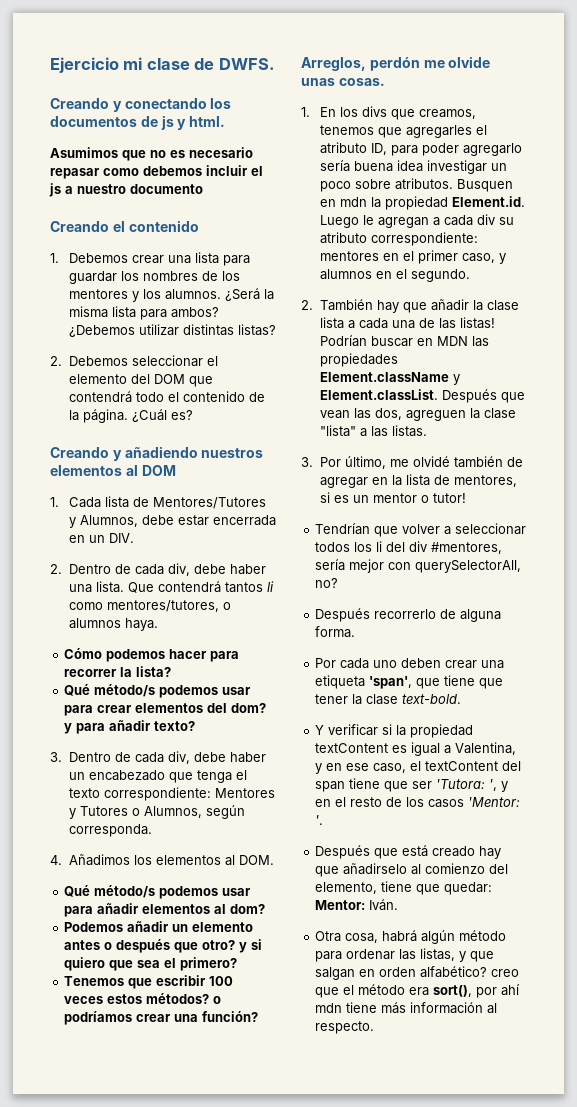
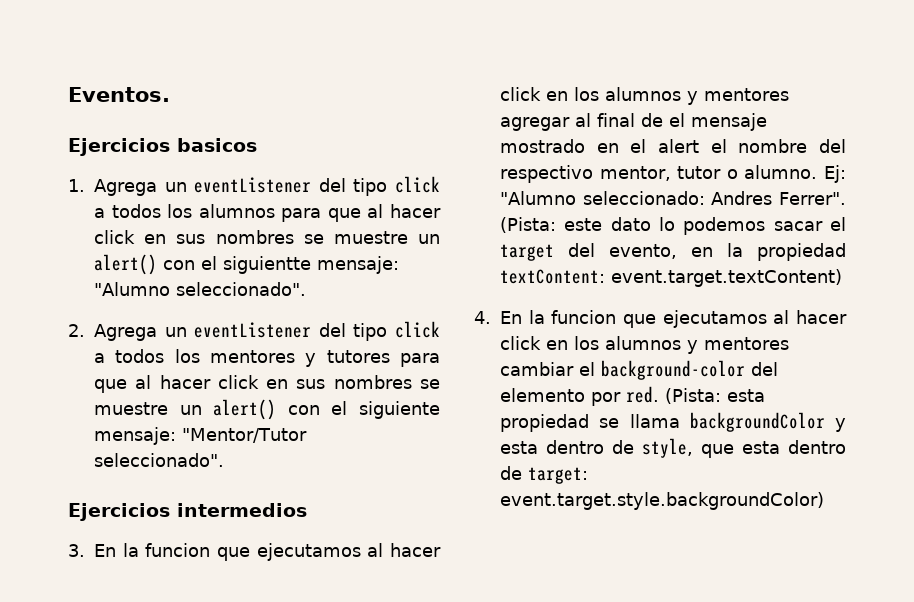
[50,57,275,73] [50,98,232,112] [50,115,226,130] [50,147,253,161] [50,165,263,179] [49,183,203,197] [50,220,199,232] [50,252,250,266] [68,271,240,284] [68,288,274,302] [68,306,219,320] [68,324,276,338] [50,355,218,367] [68,374,213,387] [68,391,265,403] [68,409,193,423] [50,446,264,461] [50,465,176,476] [50,496,266,509] [68,515,276,528] [68,533,134,543] [50,563,266,576] [68,581,274,593] [68,600,231,612] [68,618,158,631] [64,648,240,662] [64,666,172,677] [64,684,252,698] [64,703,267,716] [64,720,196,734] [50,751,266,764] [68,770,247,783] [68,787,275,801] [68,805,245,819] [68,824,152,837] [50,854,274,866] [64,885,252,899] [64,903,266,917] [64,921,254,932] [64,939,263,953] [64,957,238,971] [64,975,234,989] [64,993,222,1004] [64,1011,259,1025] [301,56,491,71] [301,78,385,86] [301,106,476,120] [319,125,487,138] [319,142,522,156] [319,160,507,174] [319,178,513,192] [319,196,525,210] [319,214,514,228] [319,232,478,246] [319,250,506,264] [319,269,470,282] [301,299,519,313] [319,317,495,329] [319,335,489,347] [319,353,398,367] [319,372,460,385] [319,389,525,403] [319,408,516,421] [319,425,427,437] [301,456,523,469] [319,474,517,488] [319,492,466,503] [315,523,527,537] [315,541,503,554] [315,559,522,573] [315,578,339,588] [315,608,502,622] [315,626,356,638] [315,658,505,669] [315,675,504,689] [315,694,462,705] [315,724,474,738] [315,742,517,756] [315,761,522,774] [315,778,509,792] [315,797,521,808] [315,815,324,825] [315,845,502,859] [315,863,509,877] [315,881,493,895] [315,899,399,911] [315,930,507,944] [315,948,495,962] [315,966,520,980] [315,984,521,998] [315,1002,498,1014] [315,1021,375,1034] Ejercicio mi clase de DWFS. // Creando y conectando los documentos de js y html. // Asumimos que no es necesario repasar como debemos incluir el js a nuestro documento // Creando el contenido // 1. Debemos crear una lista para guardar los nombres de los mentores y los alumnos. ¿Será la misma lista para ambos? ¿Debemos utilizar distintas listas? // 2. Debemos seleccionar el elemento del DOM que contendrá todo el contenido de la página. ¿Cuál es? // Creando y añadiendo nuestros elementos al DOM // 1. Cada lista de Mentores/Tutores y Alumnos, debe estar encerrada en un DIV. // 2. Dentro de cada div, debe haber una lista. Que contendrá tantos li como mentores/tutores, o alumnos haya. // Cómo podemos hacer para recorrer la lista? // Qué método/s podemos usar para crear elementos del dom? y para añadir texto? // 3. Dentro de cada div, debe haber un encabezado que tenga el texto correspondiente: Mentores y Tutores o Alumnos, según corresponda. // 4. Añadimos los elementos al DOM. // Qué método/s podemos usar para añadir elementos al dom? // Podemos añadir un elemento antes o después que otro? y si quiero que sea el primero? // Tenemos que escribir 100 veces estos métodos? o podríamos crear una función? // Arreglos, perdón me olvide unas cosas. // 1. En los divs que creamos, tenemos que agregarles el atributo ID, para poder agregarlo sería buena idea investigar un poco sobre atributos. Busquen en mdn la propiedad Element.id. Luego le agregan a cada div su atributo correspondiente: mentores en el primer caso, y alumnos en el segundo. // 2. También hay que añadir la clase lista a cada una de las listas! Podrían buscar en MDN las propiedades Element.className y Element.classList. Después que vean las dos, agreguen la clase "lista" a las listas. // 3. Por último, me olvidé también de agregar en la lista de mentores, si es un mentor o tutor! // Tendrían que volver a seleccionar todos los li del div #mentores, sería mejor con querySelectorAll, no? // Después recorrerlo de alguna forma. // Por cada uno deben crear una etiqueta 'span', que tiene que tener la clase text-bold. // Y verificar si la propiedad textContent es igual a Valentina, y en ese caso, el textContent del span tiene que ser 'Tutora: ', y en el resto de los casos 'Mentor: '. // Después que está creado hay que añadirselo al comienzo del elemento, tiene que quedar: Mentor: Iván. // Otra cosa, habrá algún método para ordenar las listas, y que salgan en orden alfabético? creo que el método era sort(), por ahí mdn tiene más información al respecto. -> [68,87,170,102] [68,138,257,156] [68,176,441,196] [94,204,442,222] [94,230,440,244] [94,254,400,275] [94,282,307,296] [68,321,441,341] [94,349,441,367] [94,375,441,393] [94,399,441,420] [94,427,308,445] [94,453,225,467] [68,503,307,521] [68,543,441,561] [500,87,790,105] [500,113,768,131] [500,139,846,153] [500,165,846,183] [500,191,847,205] [500,217,846,235] [500,243,846,261] [500,269,843,287] [474,310,847,328] [500,336,790,354] [500,360,779,380] [500,386,766,406] [500,412,846,432] [500,438,846,458] [500,466,589,484] [500,492,825,510] Eventos. // Ejercicios basicos // 1. Agrega un eventListener del tipo click a todos los alumnos para que al hacer click en sus nombres se muestre un alert() con el siguientte mensaje: "Alumno seleccionado". // 2. Agrega un eventListener del tipo click a todos los mentores y tutores para que al hacer click en sus nombres se muestre un alert() con el siguiente mensaje: "Mentor/Tutor seleccionado". // Ejercicios intermedios // 3. En la funcion que ejecutamos al hacer click en los alumnos y mentores agregar al final de el mensaje mostrado en el alert el nombre del respectivo mentor, tutor o alumno. Ej: "Alumno seleccionado: Andres Ferrer". (Pista: este dato lo podemos sacar el target del evento, en la propiedad textContent: event.target.textContent) // 4. En la funcion que ejecutamos al hacer click en los alumnos y mentores cambiar el background-color del elemento por red. (Pista: esta propiedad se llama backgroundColor y esta dentro de style, que esta dentro de target: event.target.style.backgroundColor)

